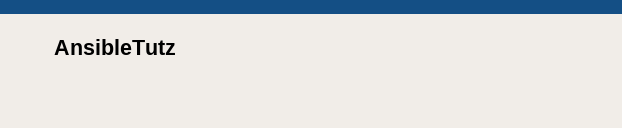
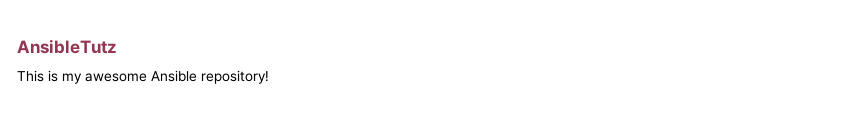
(176, 47) none -> [17,70,269,84] // This is my awesome Ansible repository!

